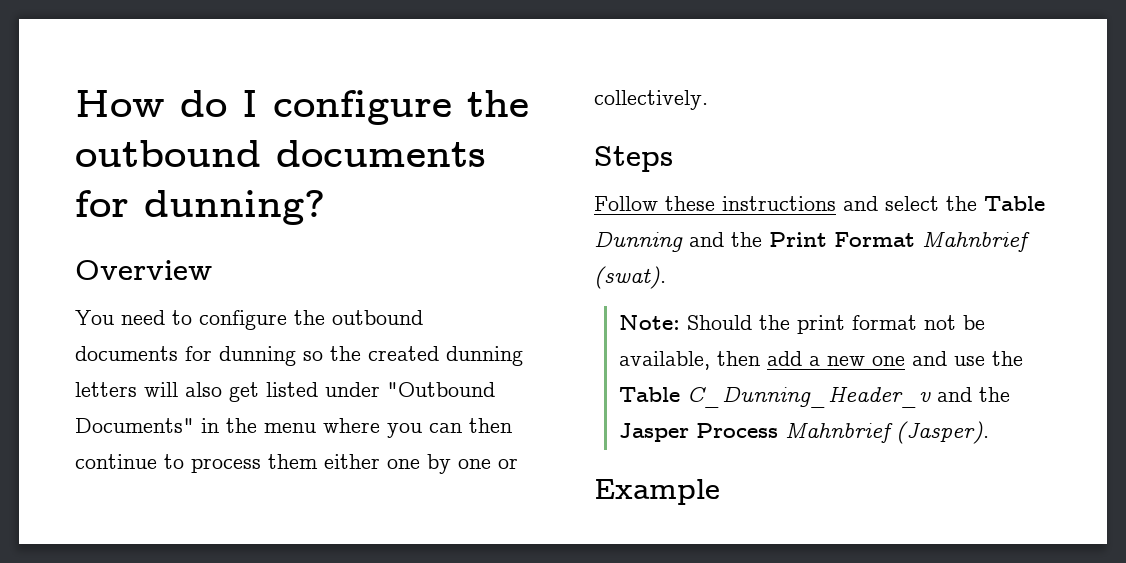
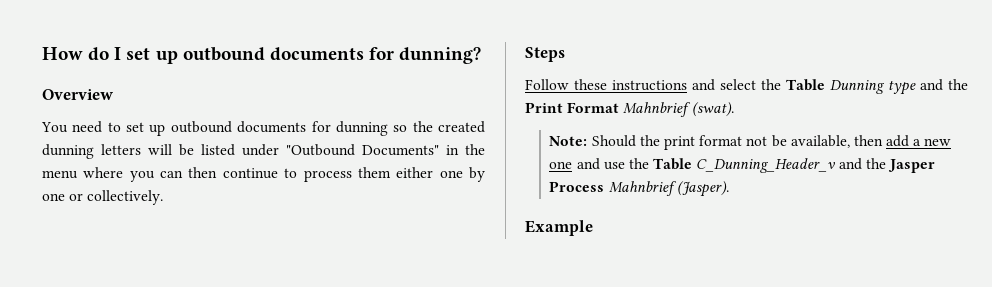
[273,90,529,125] configure the -> [126,48,178,64] set up
[199,310,325,330] configure the -> [126,122,166,136] set up
[185,382,259,402] also get -> [179,144,194,156] be
(683, 241) none -> [888,80,916,95] type

